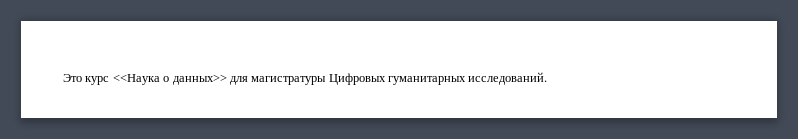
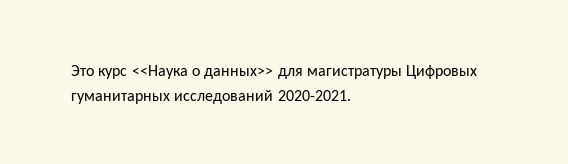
[468,72,548,85] исследований. -> [174,90,351,104] исследований 2020-2021.

